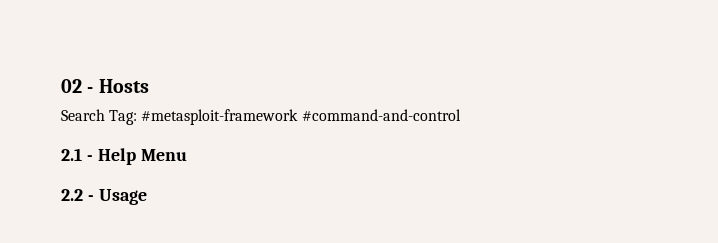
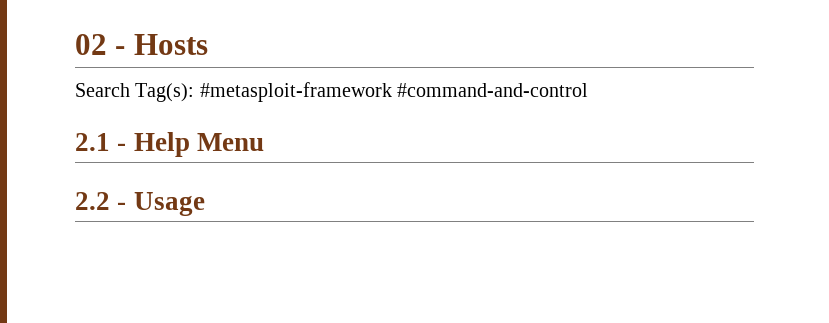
[109,110,138,125] Tag: -> [135,83,195,102] Tag(s):

